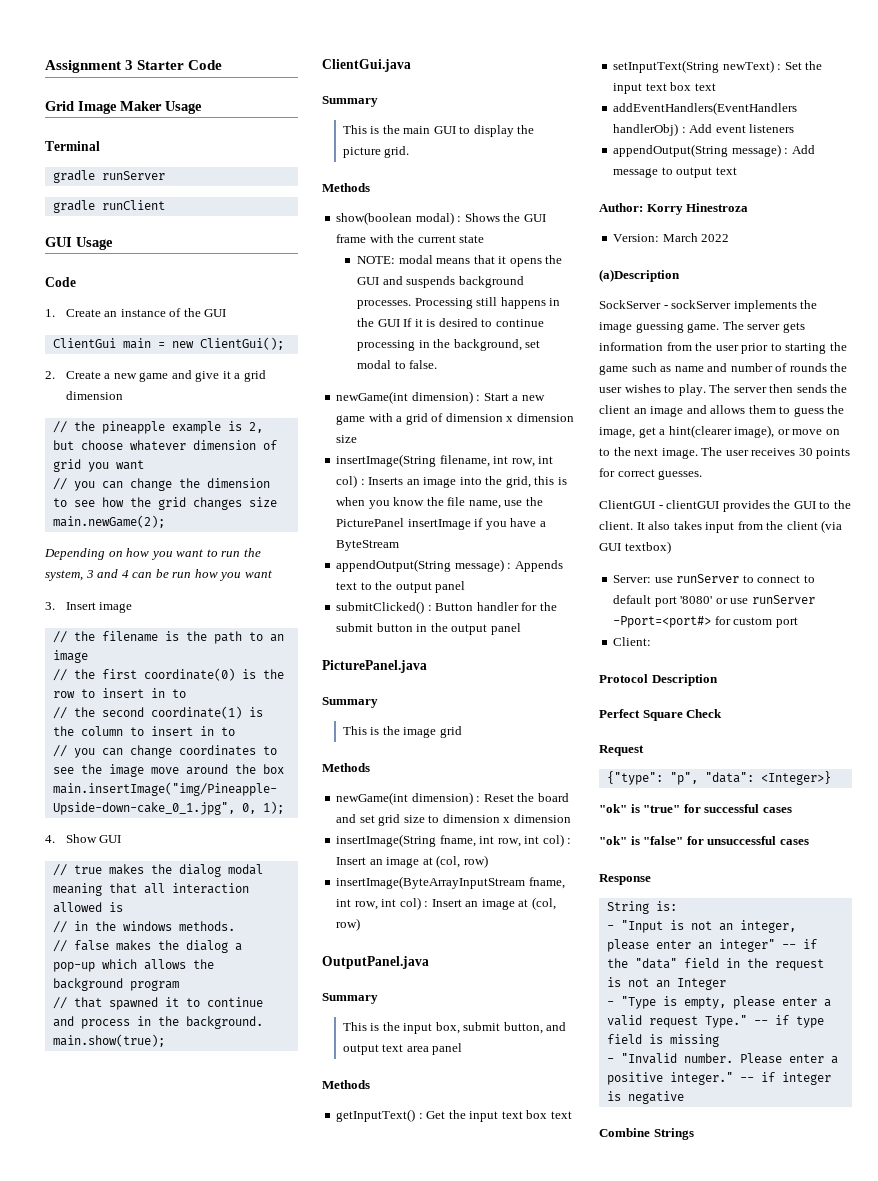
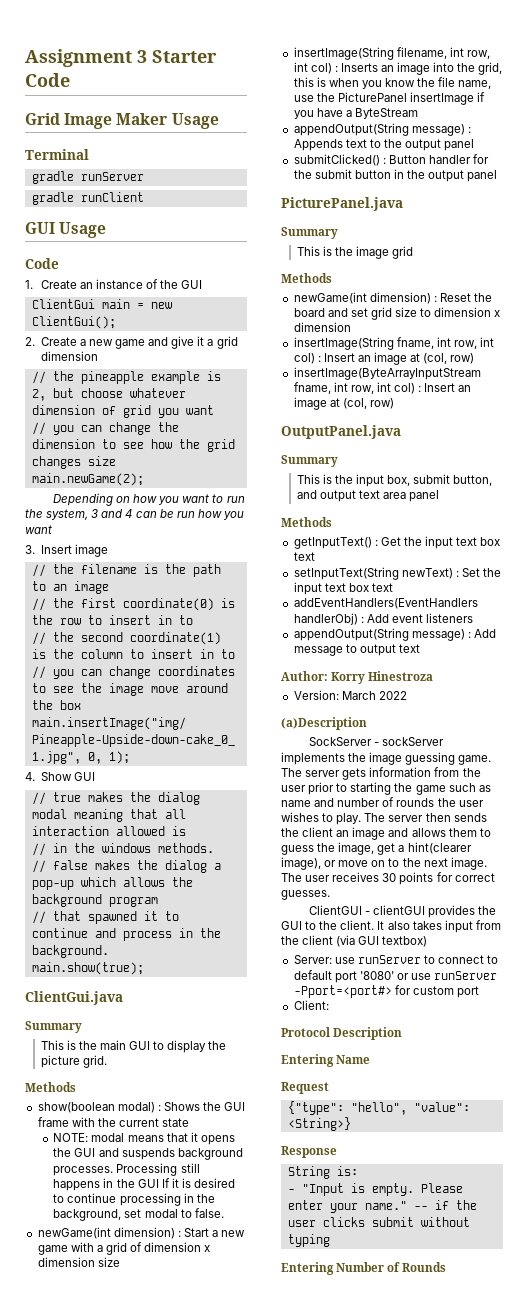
[599,709,723,721] Perfect Square Check -> [281,1054,371,1067] Entering Name
[669,771,831,785] [599,804,792,813] [599,836,809,845] "p", "data": <Integer>} // "ok" is "true" for successful cases // "ok" is "false" for unsuccessful cases -> [350,1102,470,1115] [287,1117,351,1131] "hello", "value": <String>}
[690,920,796,933] [606,939,817,952] [606,958,824,971] [606,977,726,990] [606,996,831,1009] [606,1015,824,1028] [606,1034,719,1047] [606,1053,838,1064] [606,1072,831,1085] [606,1091,684,1104] [599,1128,694,1140] not an integer, please enter an integer" -- if the "data" field in the request is not an Integer // - "Type is empty, please enter a valid request Type." -- if type field is missing // - "Invalid number. Please enter a positive integer." -- if integer is negative // Combine Strings -> [371,1183,463,1196] [287,1200,477,1213] [287,1217,470,1227] [287,1234,330,1247] [281,1262,447,1275] empty. Please enter your name." -- if the user clicks submit without typing // Entering Number of Rounds

